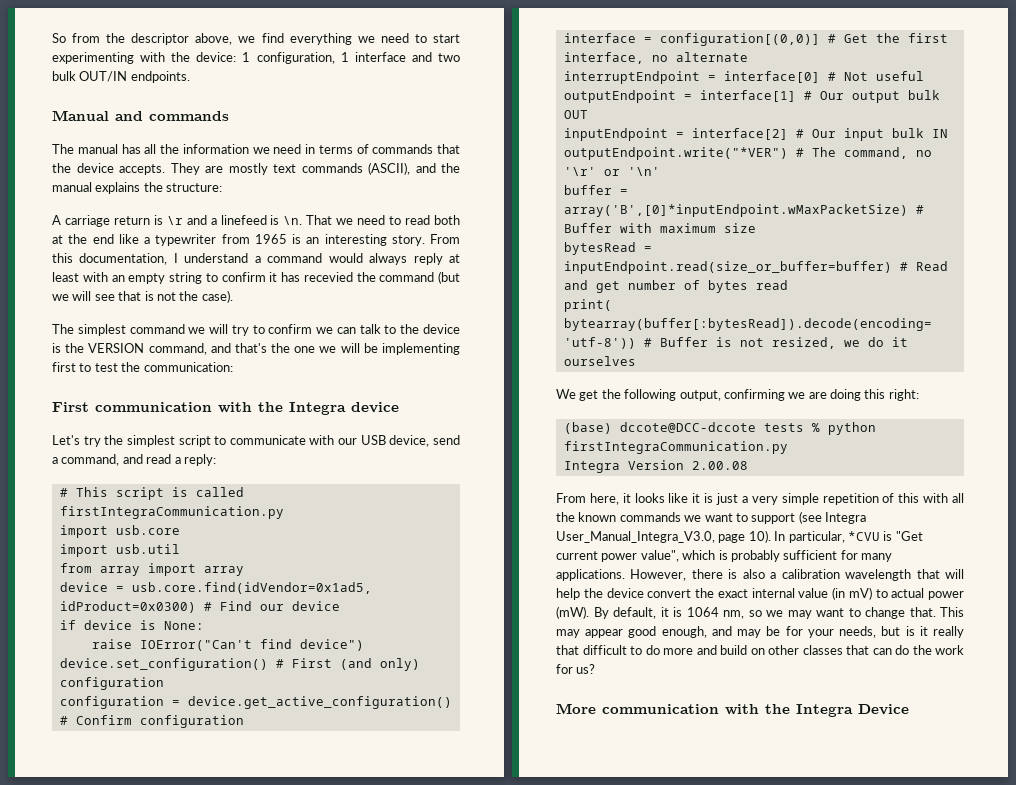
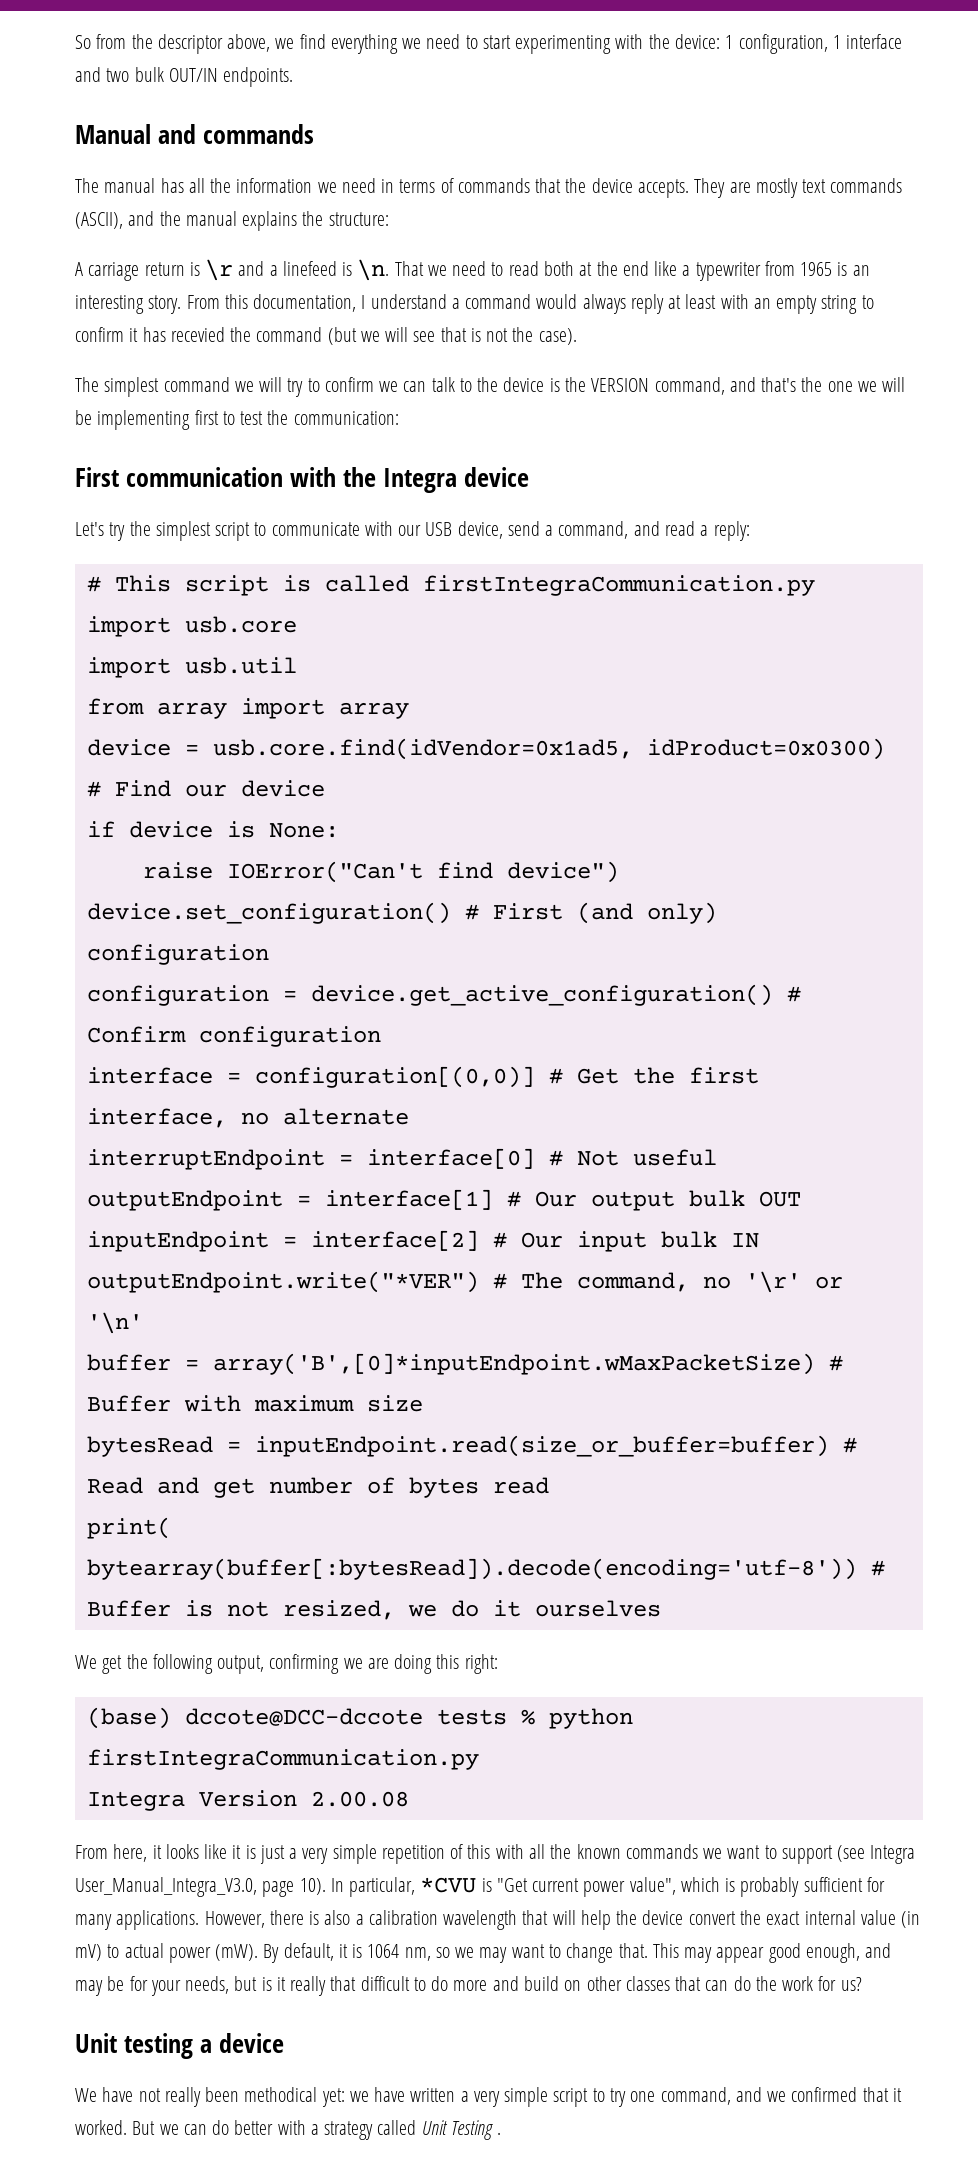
[556,703,909,717] More communication with the Integra Device -> [75,2033,285,2059] [75,2087,902,2107] [75,2120,502,2140] Unit testing a device // We have not really been methodical yet: we have written a very simple script to try one command, and we confirmed that it worked. But we can do better with a strategy called Unit Testing .

